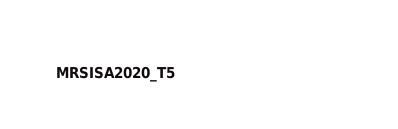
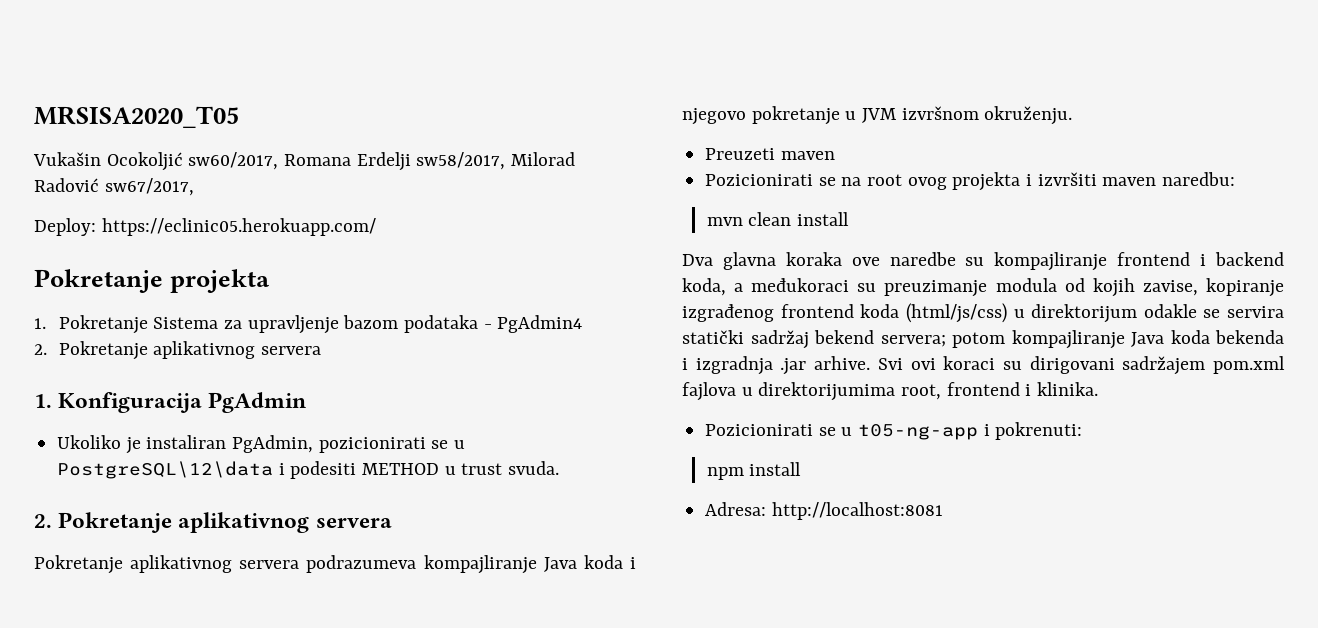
[56,66,175,82] MRSISA2020_T5 -> [34,106,239,128] [33,152,576,171] [34,178,194,196] [34,218,376,236] [34,269,271,293] [34,315,583,334] [34,341,322,360] [34,392,307,413] [57,435,466,454] [57,461,560,479] [34,512,392,533] [34,555,636,574] [682,106,1073,125] [705,148,835,160] [705,172,1236,191] [706,212,850,226] [682,252,1284,271] [682,278,1284,297] [682,303,1284,323] [682,330,1284,349] [682,356,1285,375] [682,382,1099,401] [705,422,1083,440] [706,462,802,480] [705,502,943,520] MRSISA2020_T05 // Vukašin Ocokoljić sw60/2017, Romana Erdelji sw58/2017, Milorad Radović sw67/2017, // Deploy: https://eclinic05.herokuapp.com/ // Pokretanje projekta // 1. Pokretanje Sistema za upravljenje bazom podataka - PgAdmin4 // 2. Pokretanje aplikativnog servera // 1. Konfiguracija PgAdmin // Ukoliko je instaliran PgAdmin, pozicionirati se u PostgreSQL\12\data i podesiti METHOD u trust svuda. // 2. Pokretanje aplikativnog servera // Pokretanje aplikativnog servera podrazumeva kompajliranje Java koda i njegovo pokretanje u JVM izvršnom okruženju. // Preuzeti maven // Pozicionirati se na root ovog projekta i izvršiti maven naredbu: // mvn clean install // Dva glavna koraka ove naredbe su kompajliranje frontend i backend koda, a međukoraci su preuzimanje modula od kojih zavise, kopiranje izgrađenog frontend koda (html/js/css) u direktorijum odakle se servira statički sadržaj bekend servera; potom kompajliranje Java koda bekenda i izgradnja .jar arhive. Svi ovi koraci su dirigovani sadržajem pom.xml fajlova u direktorijumima root, frontend i klinika. // Pozicionirati se u t05-ng-app i pokrenuti: // npm install // Adresa: http://localhost:8081

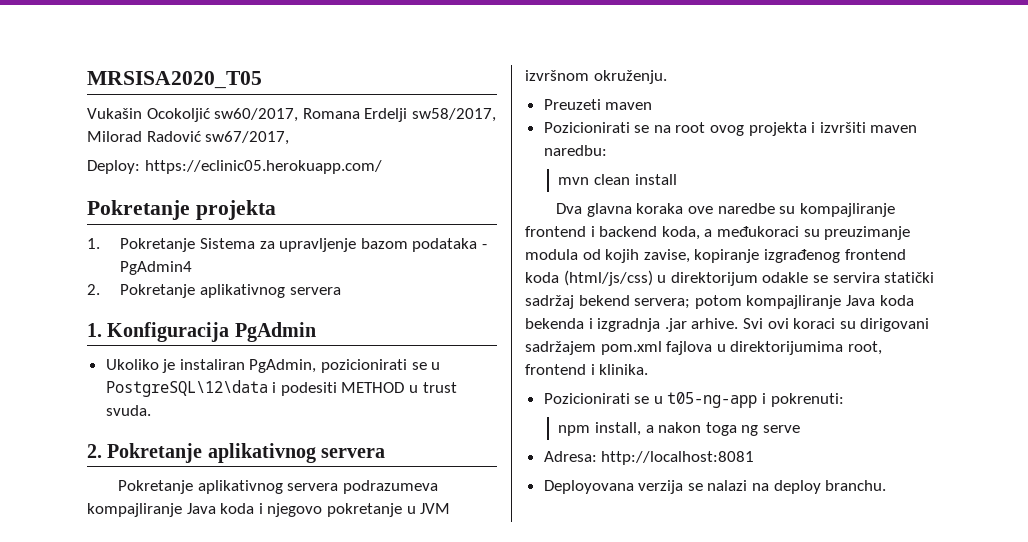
[749,462,802,476] [705,502,943,520] install // Adresa: http://localhost:8081 -> [595,422,801,436] [543,451,755,465] [543,480,887,494] install, a nakon toga ng serve // Adresa: http://localhost:8081 // Deployovana verzija se nalazi na deploy branchu.

